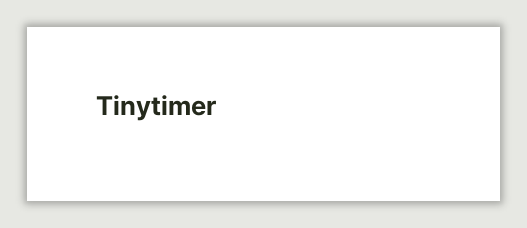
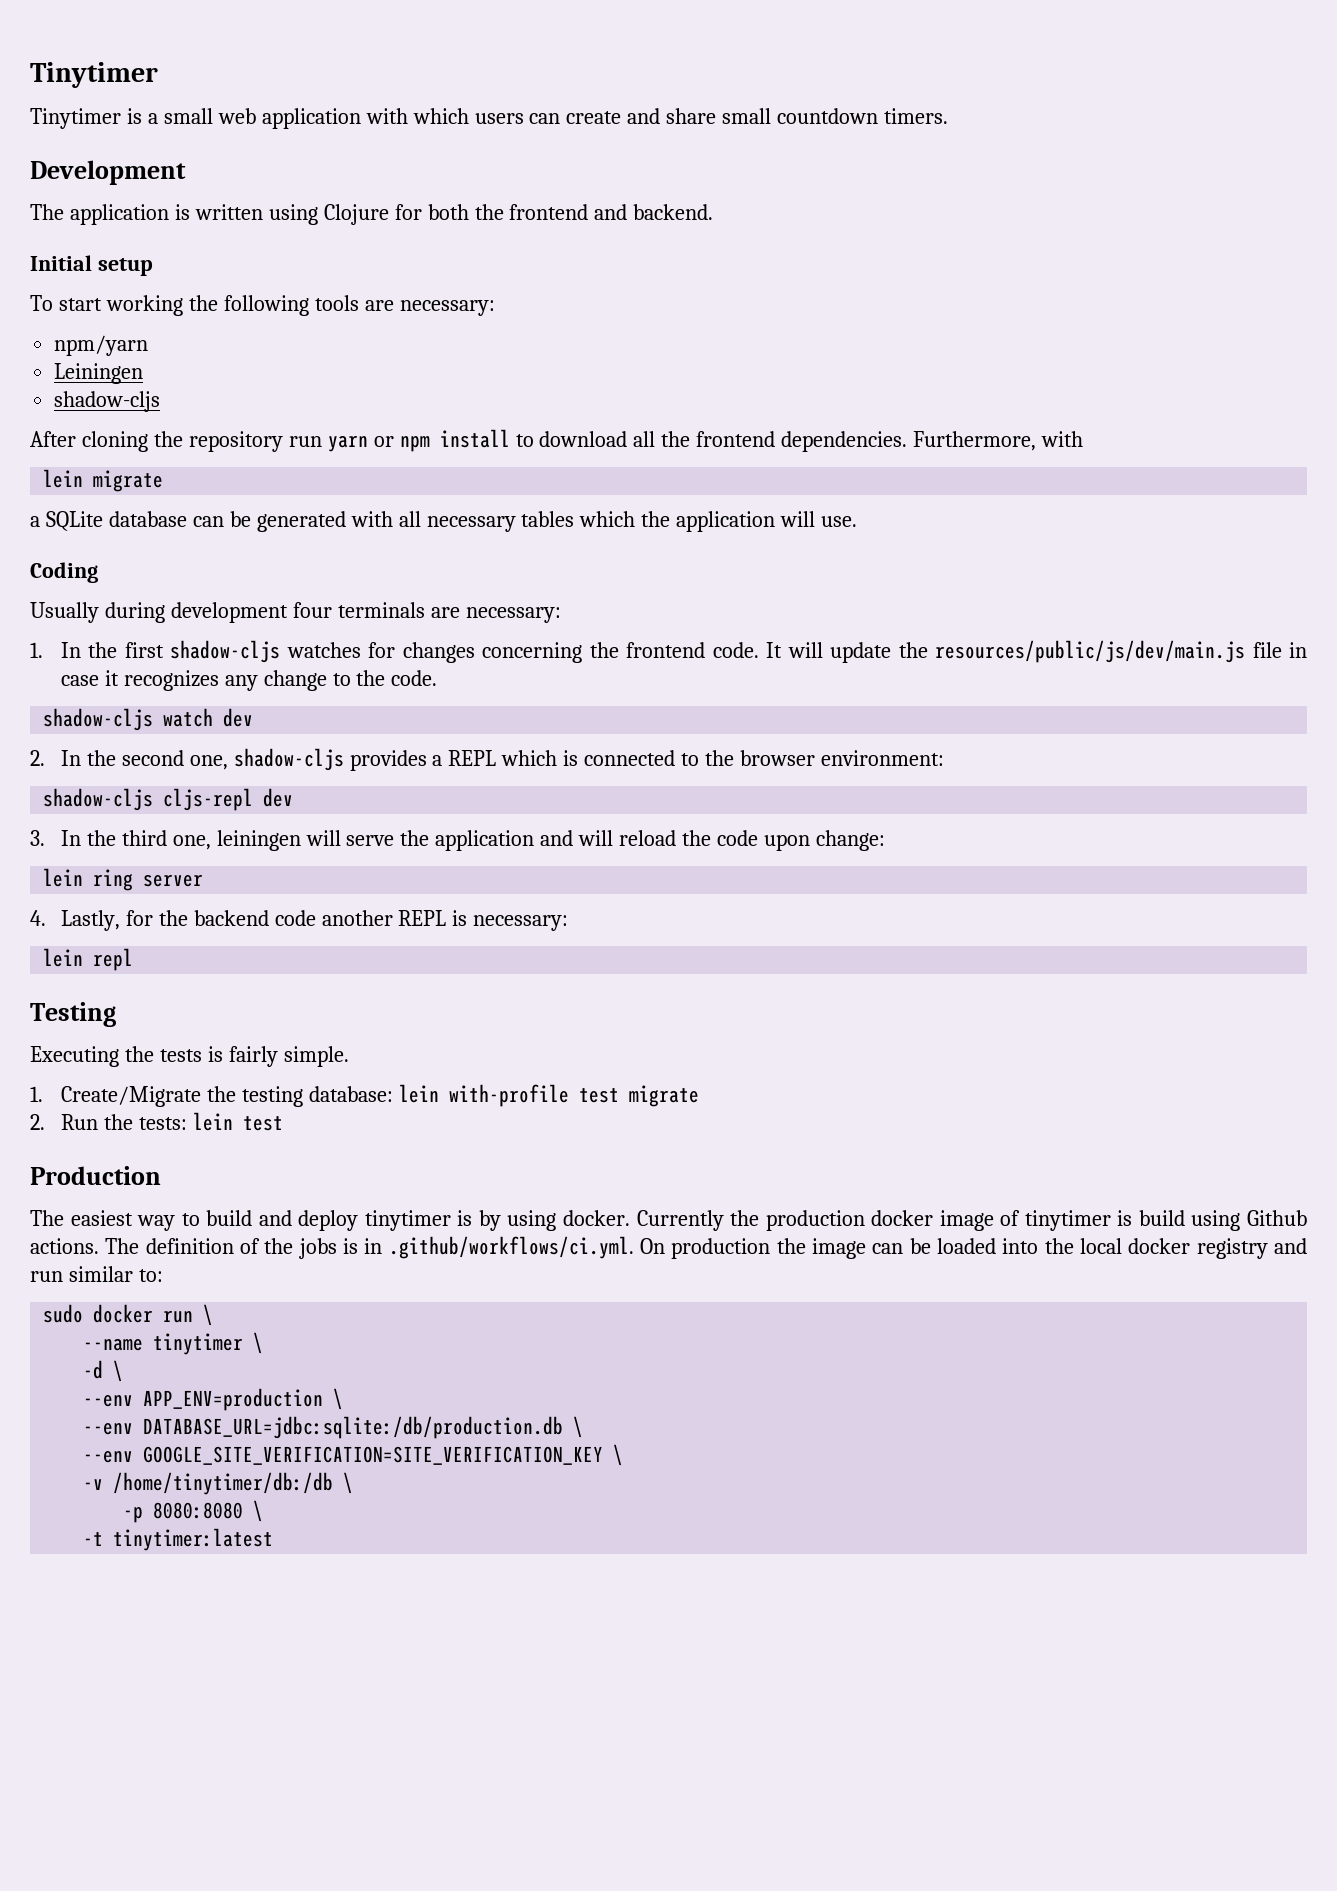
[96,95,216,121] Tinytimer -> [30,62,158,88] [30,108,949,129] [30,160,186,185] [30,204,714,225] [30,255,153,276] [30,295,495,316] [54,335,149,356] [54,363,144,384] [54,391,161,412] [30,429,1084,452] [43,469,164,492] [30,511,858,532] [30,562,98,583] [30,602,561,623] [30,640,1307,663] [60,670,438,691] [43,708,254,731] [30,748,944,771] [43,788,294,811] [30,830,885,851] [43,868,204,891] [30,910,569,931] [43,948,134,971] [30,1002,116,1027] [30,1046,349,1067] [30,1084,699,1107] [30,1112,283,1131] [30,1166,161,1185] [30,1210,1307,1231] [30,1236,1307,1259] [30,1266,163,1282] [43,1304,214,1326] [83,1332,264,1355] [83,1360,124,1382] [83,1388,344,1411] [83,1416,584,1439] [83,1444,624,1466] [83,1472,354,1495] [123,1500,264,1523] [83,1528,274,1551] Tinytimer // Tinytimer is a small web application with which users can create and share small countdown timers. // Development // The application is written using Clojure for both the frontend and backend. // Initial setup // To start working the following tools are necessary: // npm/yarn // Leiningen // shadow-cljs // After cloning the repository run yarn or npm install to download all the frontend dependencies. Furthermore, with // lein migrate // a SQLite database can be generated with all necessary tables which the application will use. // Coding // Usually during development four terminals are necessary: // 1. In the first shadow-cljs watches for changes concerning the frontend code. It will update the resources/public/js/dev/main.js file in case it recognizes any change to the code. // shadow-cljs watch dev // 2. In the second one, shadow-cljs provides a REPL which is connected to the browser environment: // shadow-cljs cljs-repl dev // 3. In the third one, leiningen will serve the application and will reload the code upon change: // lein ring server // 4. Lastly, for the backend code another REPL is necessary: // lein repl // Testing // Executing the tests is fairly simple. // 1. Create/Migrate the testing database: lein with-profile test migrate // 2. Run the tests: lein test // Production // The easiest way to build and deploy tinytimer is by using docker. Currently the production docker image of tinytimer is build using Github actions. The definition of the jobs is in .github/workflows/ci.yml. On production the image can be loaded into the local docker registry and run similar to: // sudo docker run \ // --name tinytimer \ // -d \ // --env APP_ENV=production \ // --env DATABASE_URL=jdbc:sqlite:/db/production.db \ // --env GOOGLE_SITE_VERIFICATION=SITE_VERIFICATION_KEY \ // -v /home/tinytimer/db:/db \ // -p 8080:8080 \ // -t tinytimer:latest

